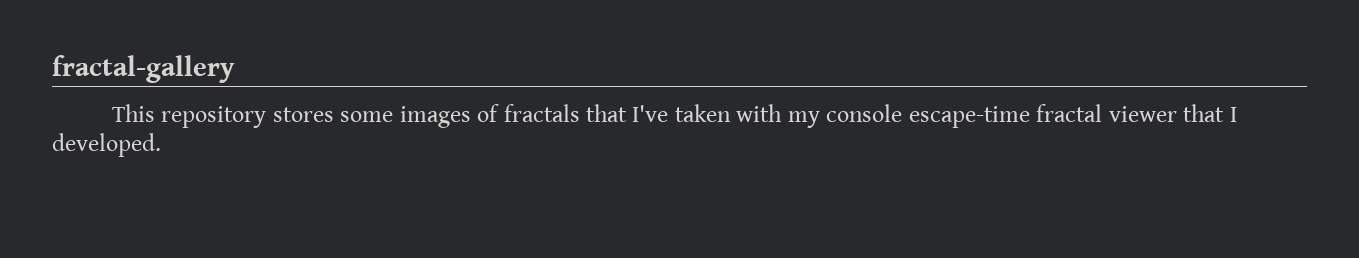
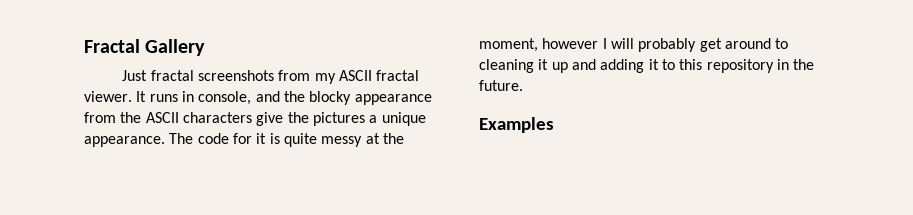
[52,55,235,83] [111,104,1237,128] [52,133,161,157] fractal-gallery // This repository stores some images of fractals that I've taken with my console escape-time fractal viewer that I developed. -> [84,39,206,56] [122,70,420,84] [84,91,432,105] [84,112,426,126] [84,133,404,147] [479,38,789,52] [479,59,815,73] [479,80,523,91] [479,117,554,133] Fractal Gallery // Just fractal screenshots from my ASCII fractal viewer. It runs in console, and the blocky appearance from the ASCII characters give the pictures a unique appearance. The code for it is quite messy at the moment, however I will probably get around to cleaning it up and adding it to this repository in the future. // Examples

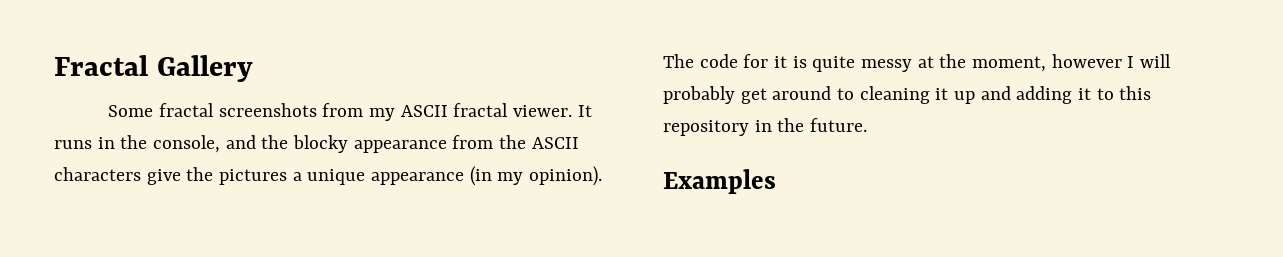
[122,70,148,81] Just -> [108,105,154,117] Some
(194, 96) none -> [120,135,148,149] the
[84,136,165,147] appearance. -> [371,166,603,186] appearance (in my opinion).

